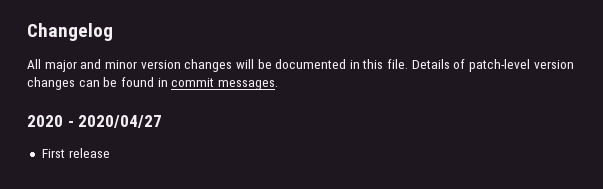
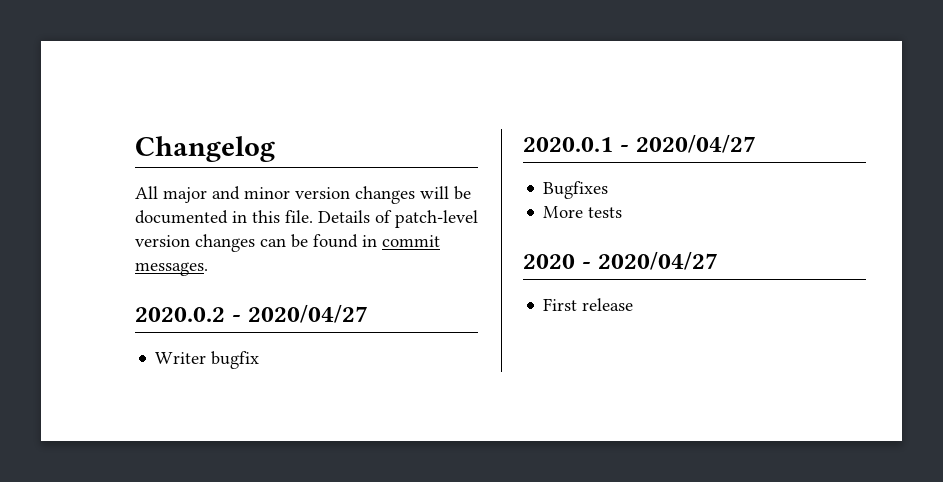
(278, 85) none -> [135,304,368,323] [155,351,260,369] [523,134,756,153] [543,181,609,199] [543,206,623,218] // 2020.0.2 - 2020/04/27 // Writer bugfix // 2020.0.1 - 2020/04/27 // Bugfixes // More tests

